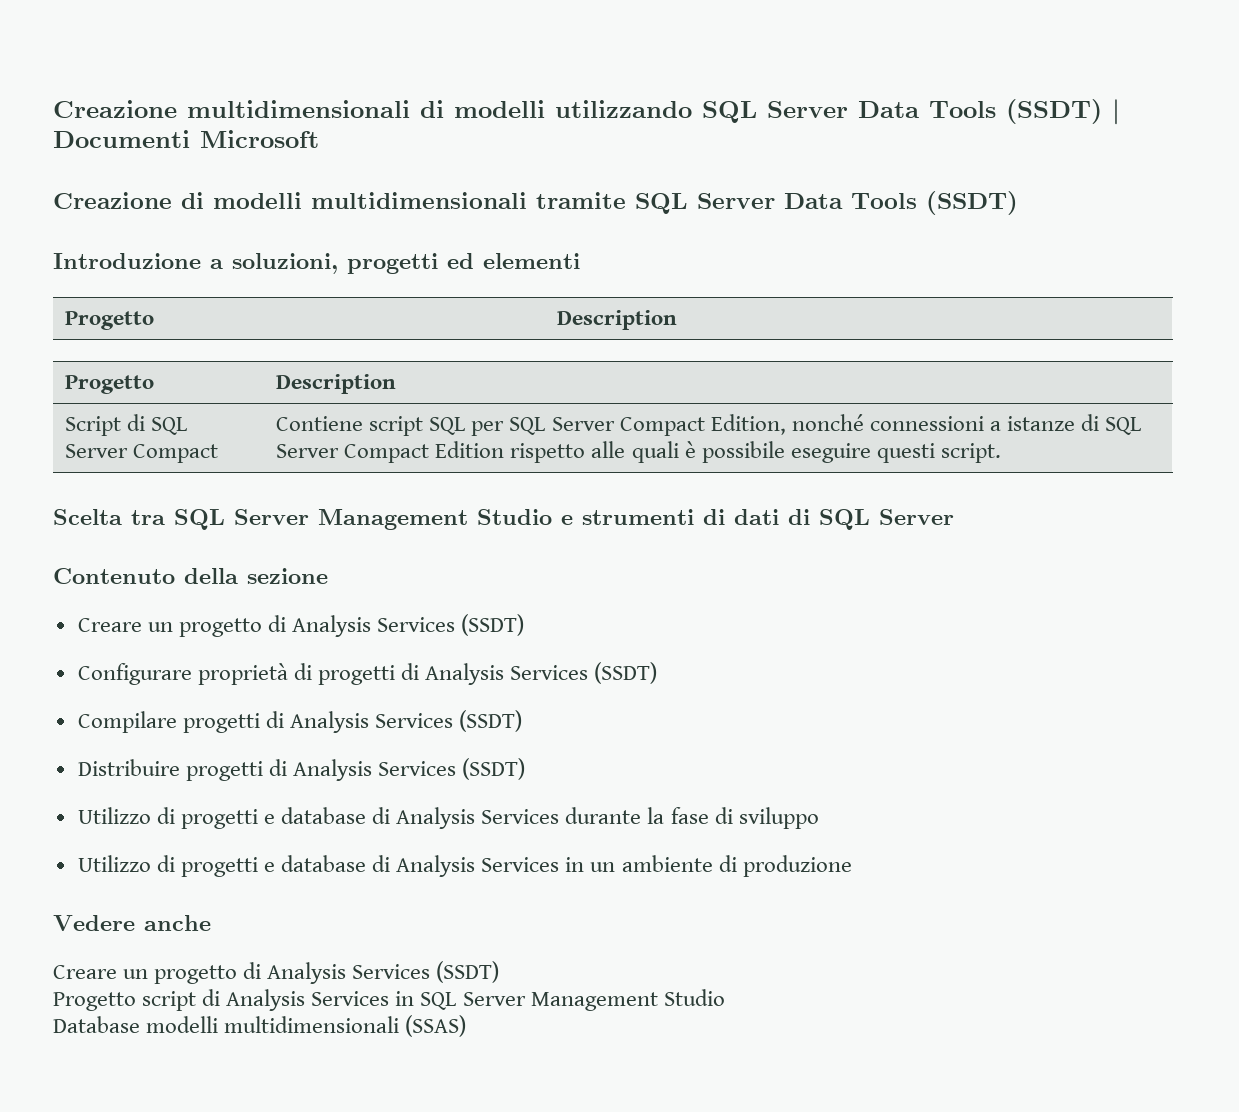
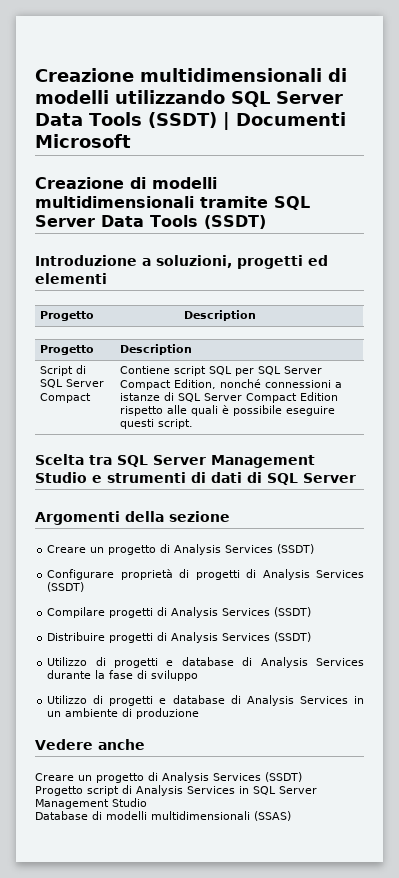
[53,568,175,584] Contenuto -> [35,511,120,525] Argomenti
(140, 1024) none -> [92,811,102,820] di

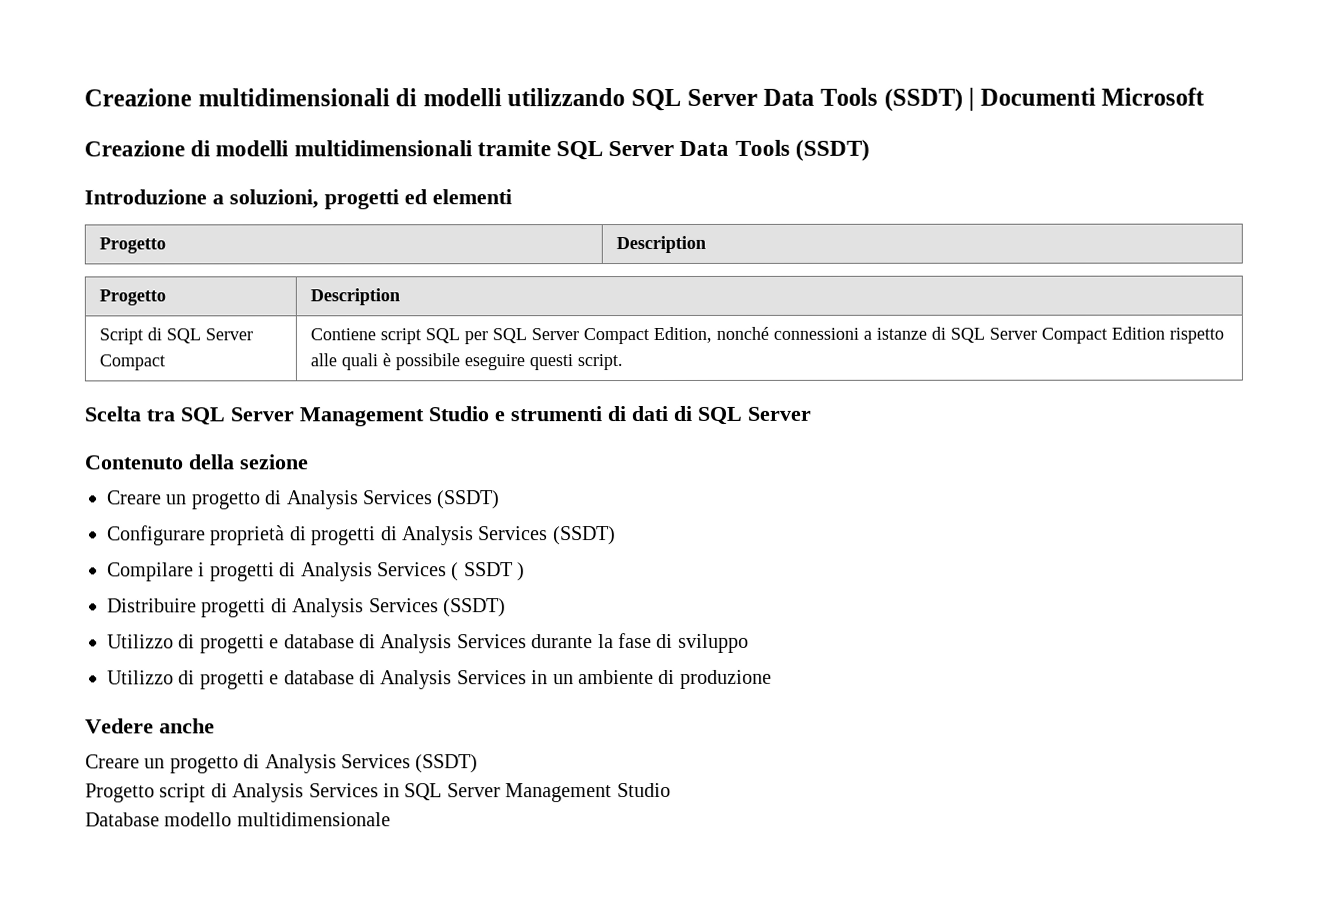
[35,511,120,525] Argomenti -> [84,455,184,470] Contenuto
[109,607,312,618] progetti di Analysis Services (SSDT) -> [198,562,526,582] i progetti di Analysis Services ( SSDT )
[92,811,291,821] di modelli multidimensionali (SSAS) -> [164,812,391,827] modello multidimensionale

